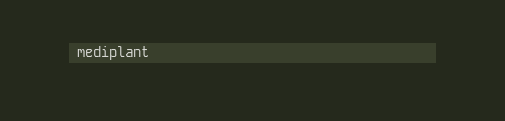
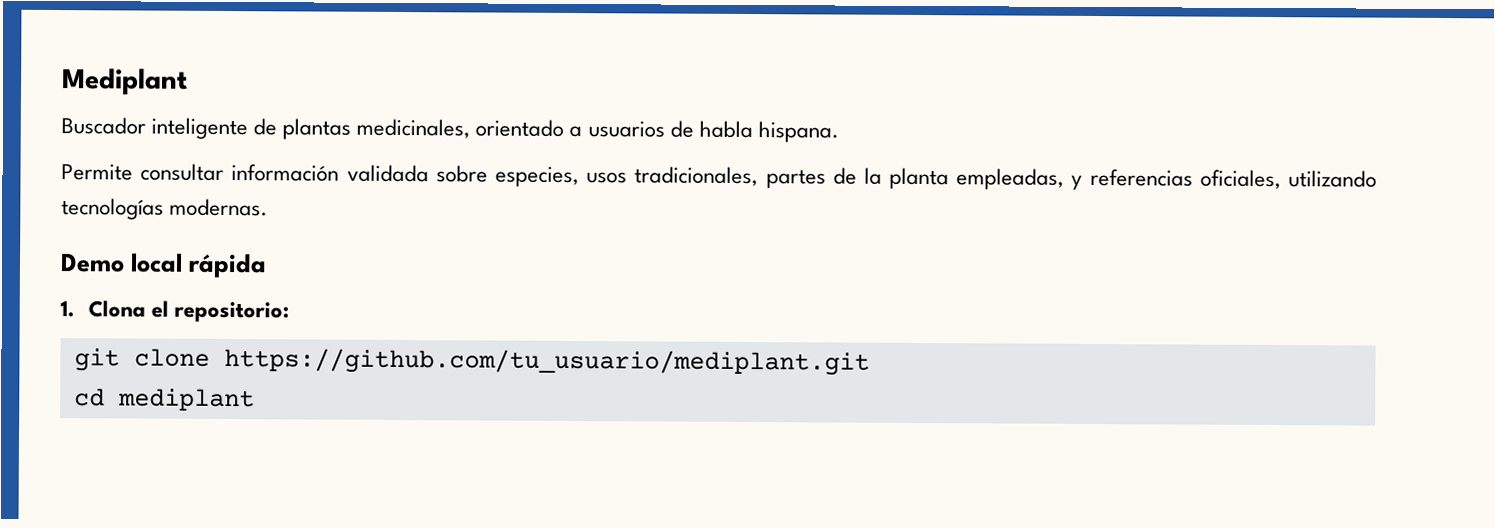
(77, 53) none -> [61,68,188,95] [61,117,839,143] [61,163,1377,190] [61,198,269,220] [60,253,268,279] [60,300,290,323] [73,347,870,376] [73,388,105,407] Mediplant // Buscador inteligente de plantas medicinales, orientado a usuarios de habla hispana. // Permite consultar información validada sobre especies, usos tradicionales, partes de la planta empleadas, y referencias oficiales, utilizando tecnologías modernas. // Demo local rápida // 1. Clona el repositorio: // git clone https://github.com/tu_usuario/mediplant.git // cd

